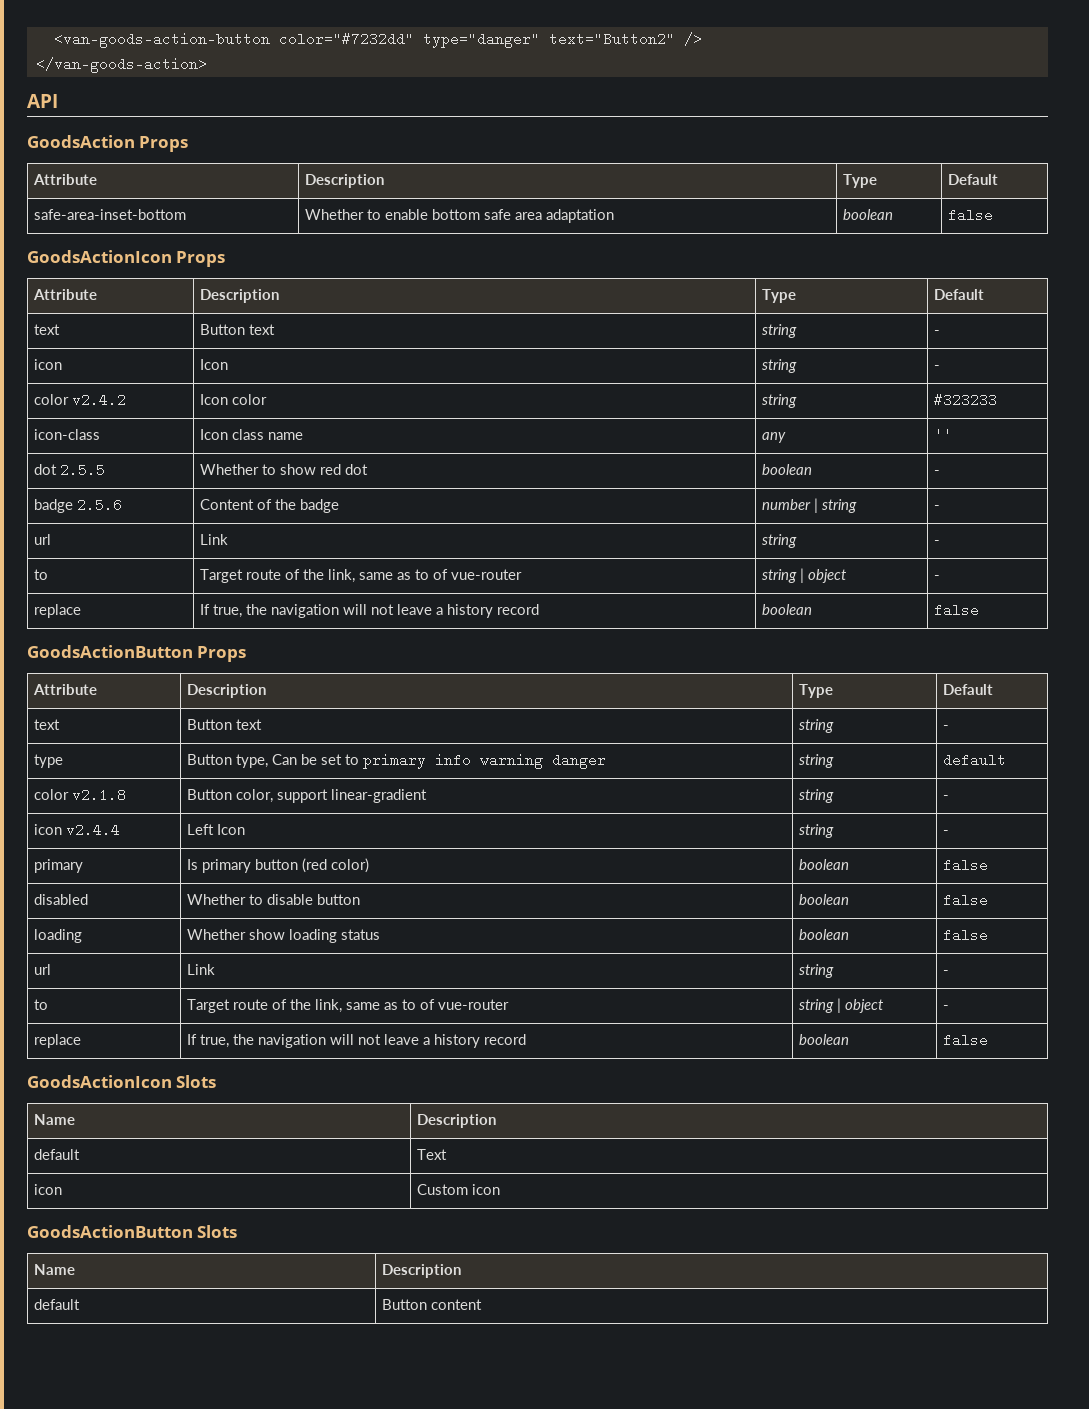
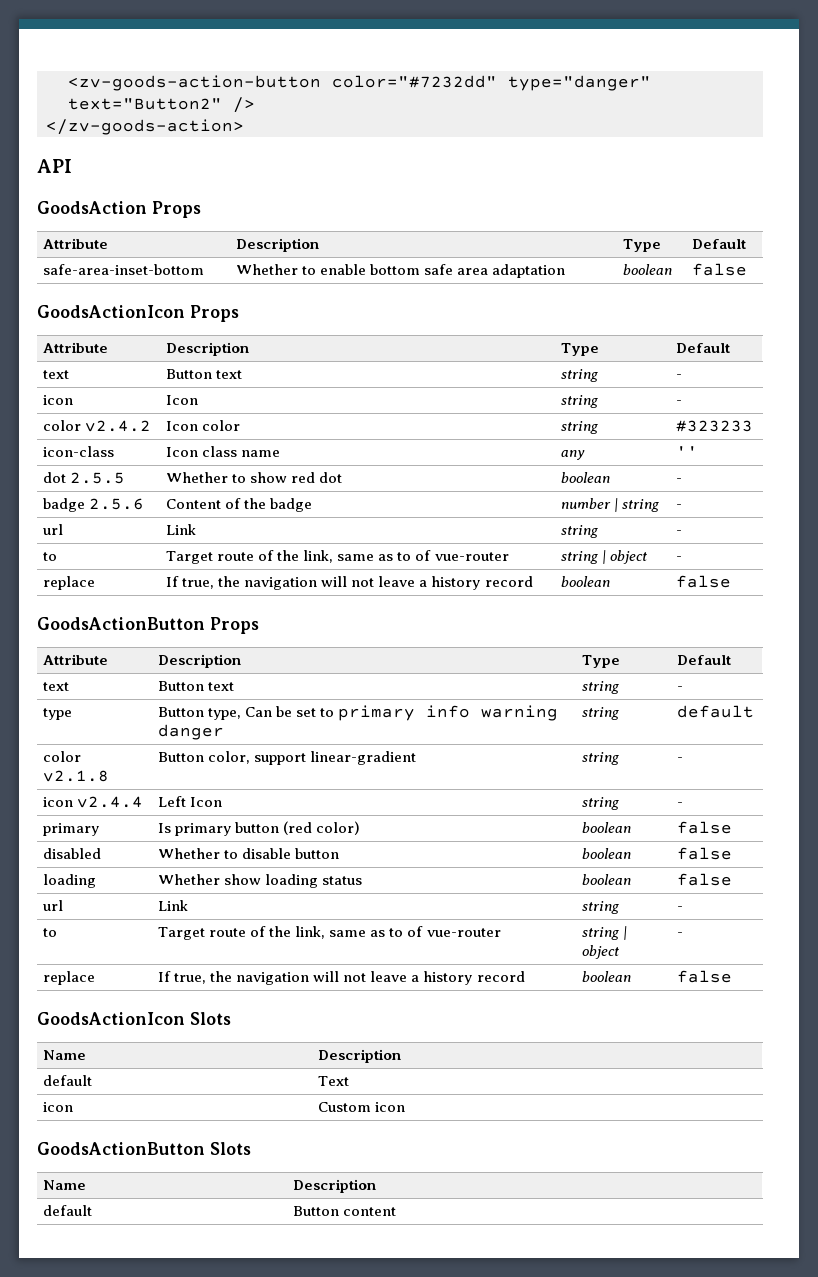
[53,32,270,48] <van-goods-action-button -> [68,75,321,91] <zv-goods-action-button
[35,57,207,73] </van-goods-action> -> [46,119,244,135] </zv-goods-action>

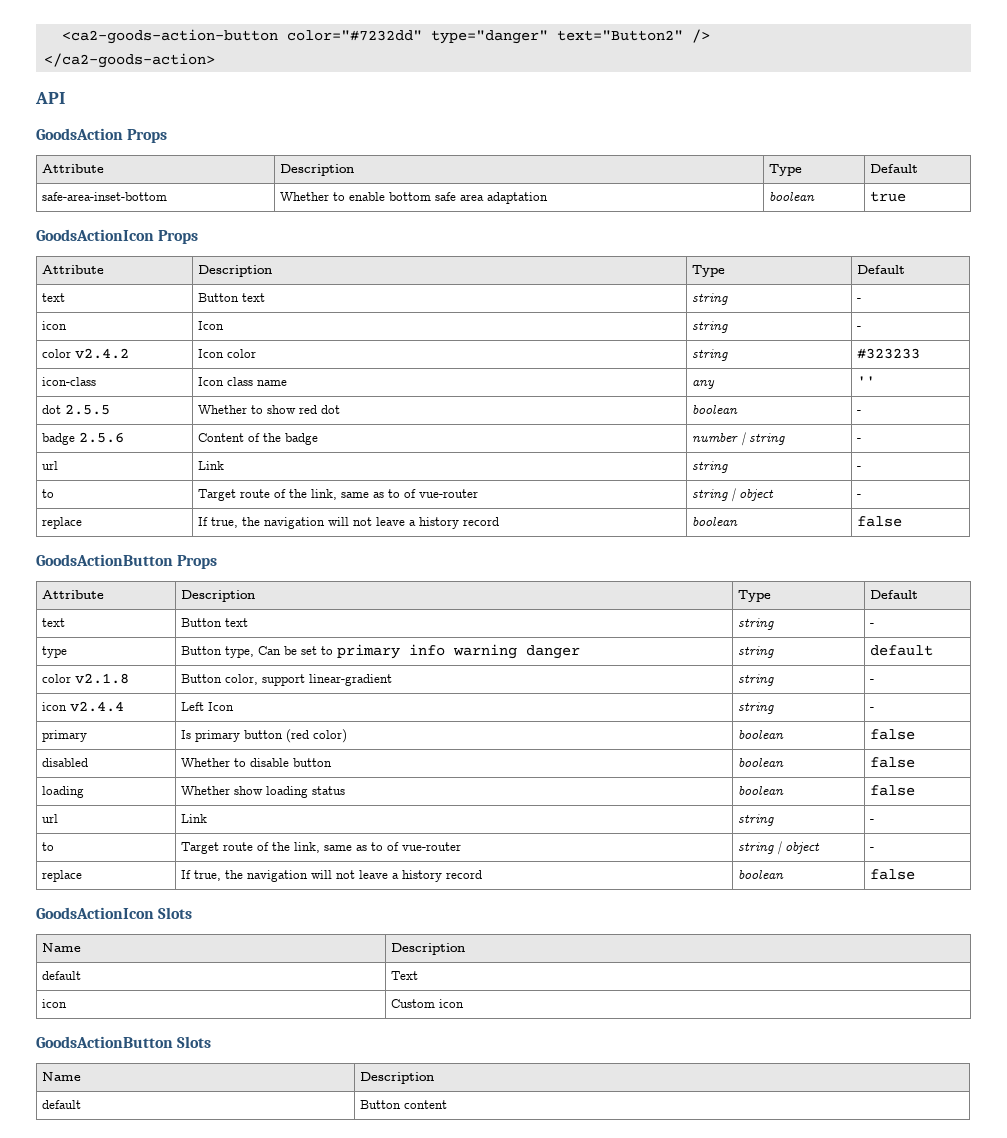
[68,75,321,91] <zv-goods-action-button -> [61,29,278,44] <ca2-goods-action-button
[46,119,244,135] </zv-goods-action> -> [43,53,215,68] </ca2-goods-action>
[692,263,748,276] false -> [870,191,907,202] true

